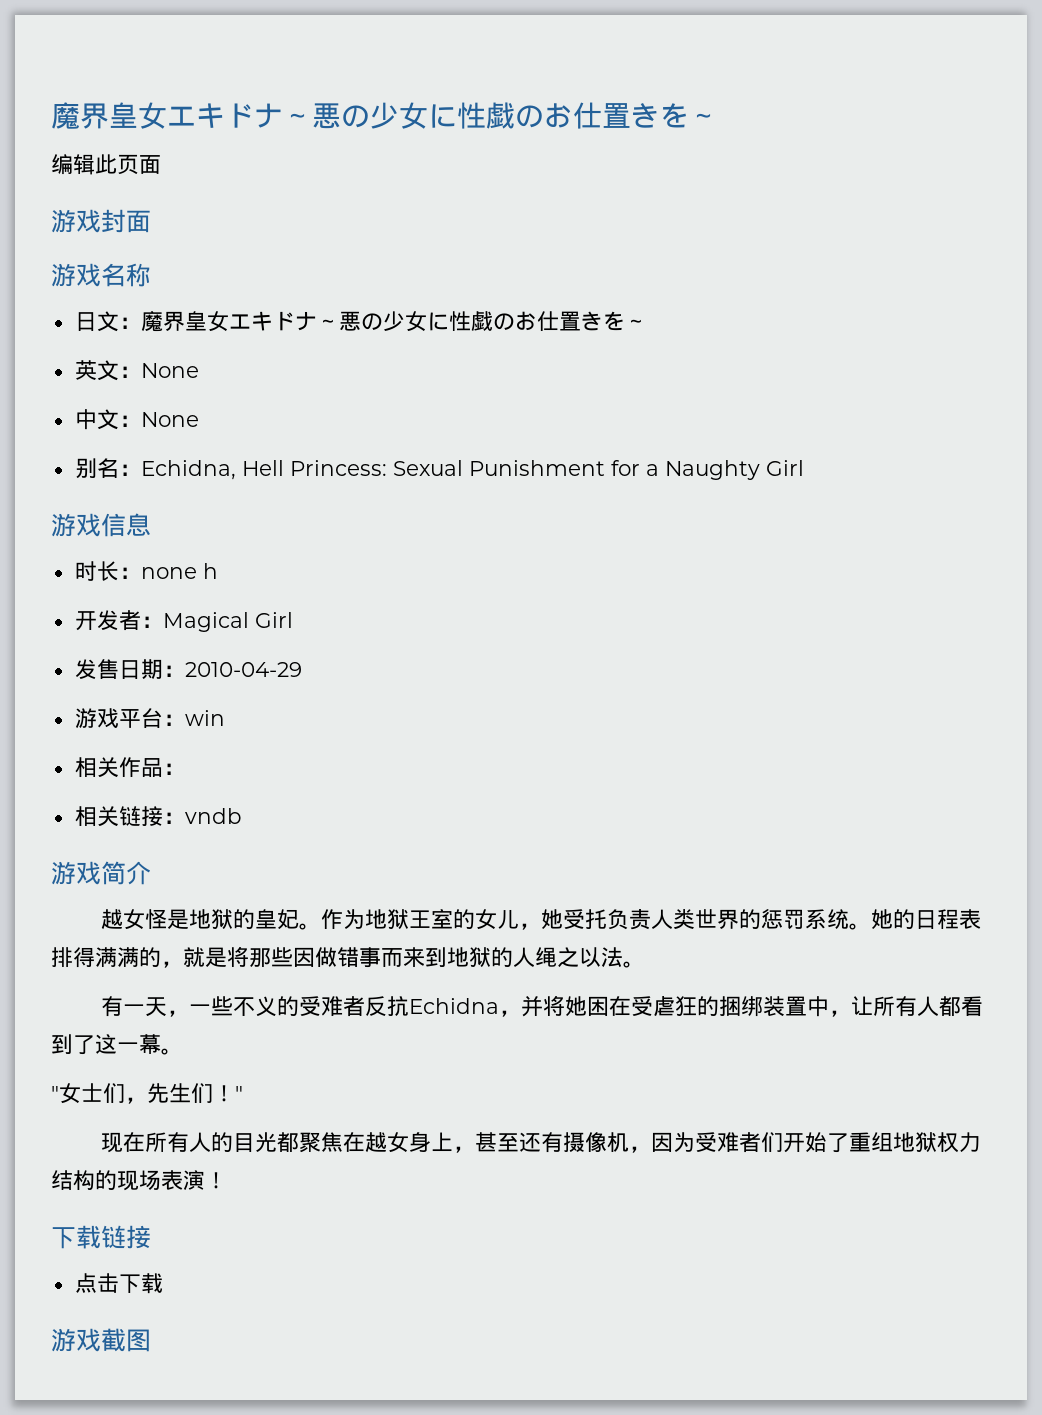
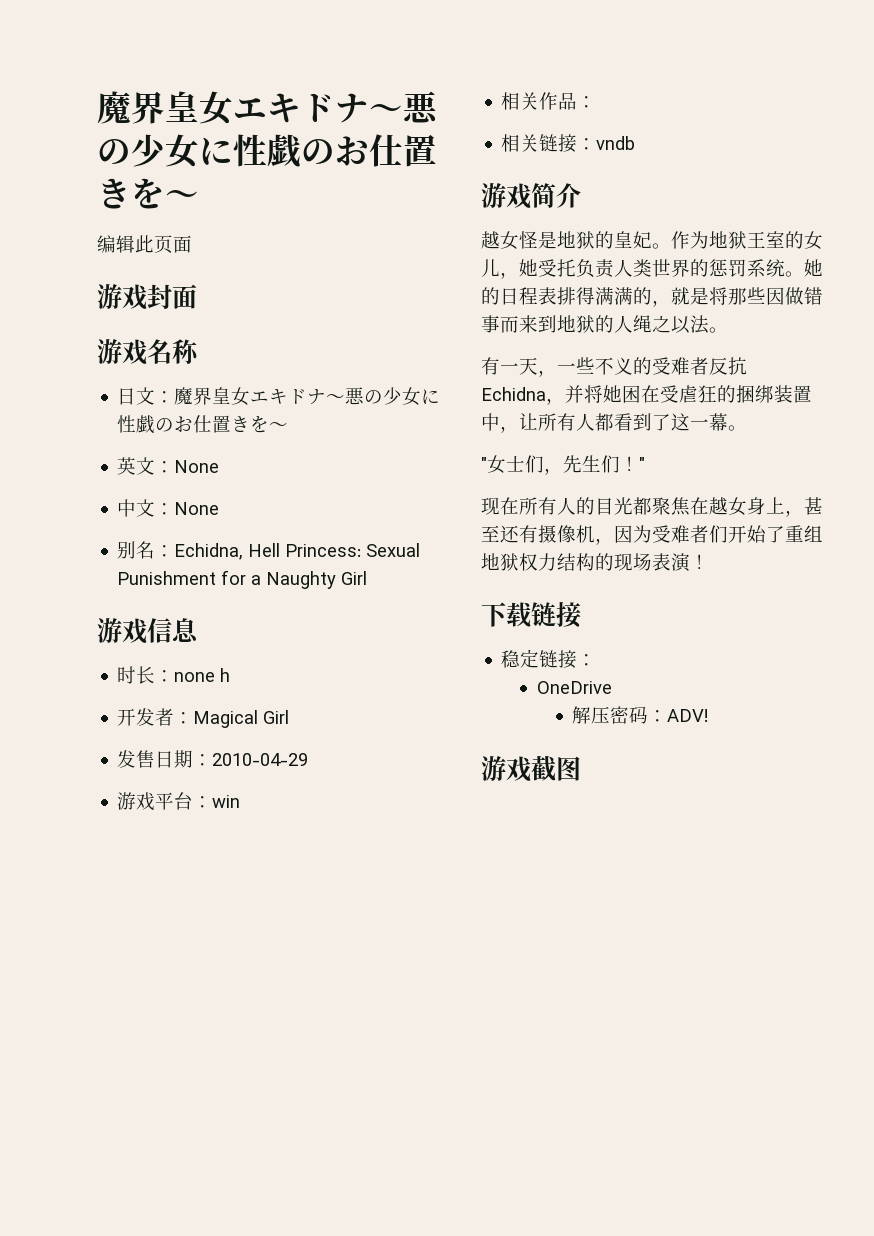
[74,1273,163,1294] 点击下载 -> [501,649,597,669] [536,681,612,694] [572,706,709,724] 稳定链接： // OneDrive // 解压密码：ADV!

